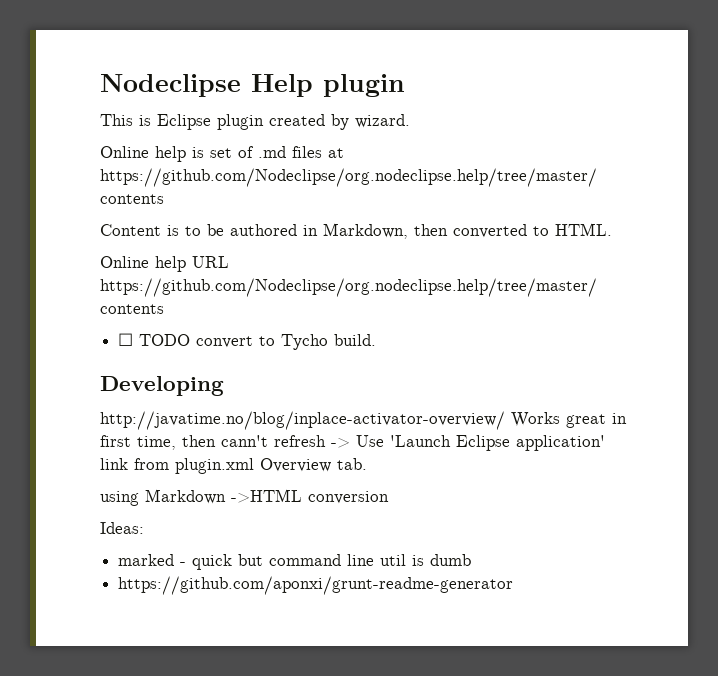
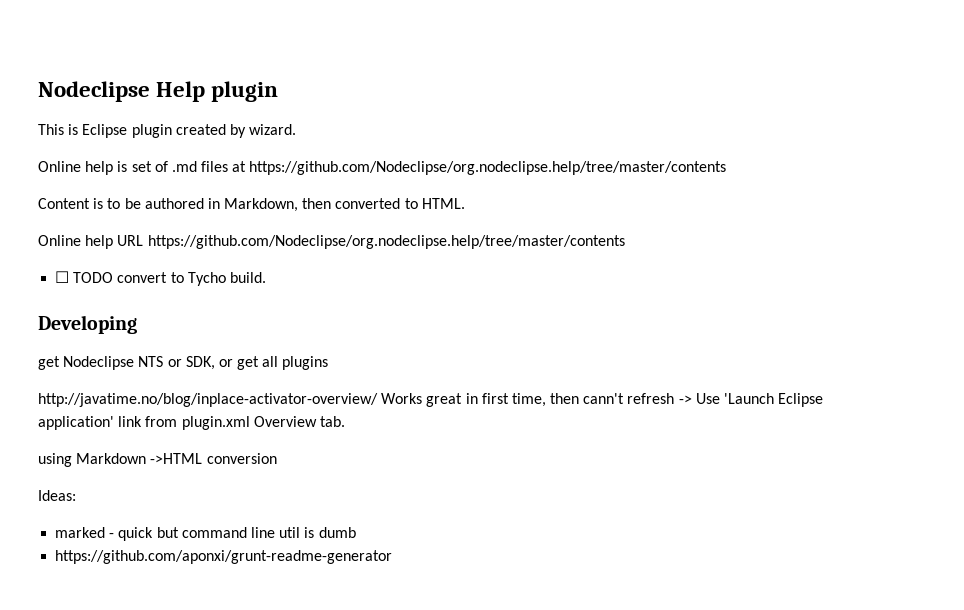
(224, 386) none -> [38,356,329,370] // get Nodeclipse NTS or SDK, or get all plugins

